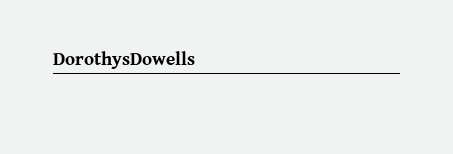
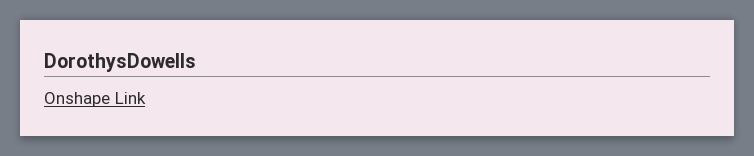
(195, 60) none -> [44,92,146,107] // Onshape Link

